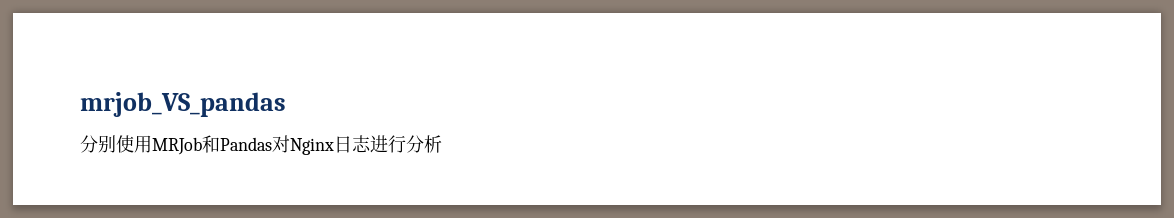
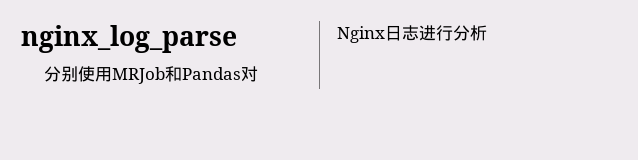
[80,92,286,117] mrjob_VS_pandas -> [21,25,237,53] nginx_log_parse

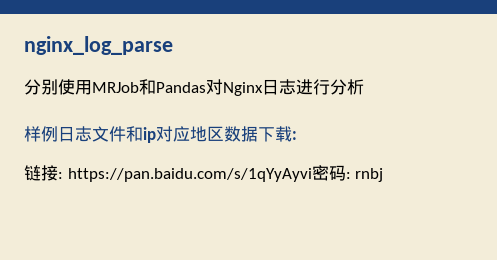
(487, 33) none -> [24,126,297,143] [24,165,384,182] // 样例日志文件和ip对应地区数据下载: // 链接: https://pan.baidu.com/s/1qYyAyvi密码: rnbj

